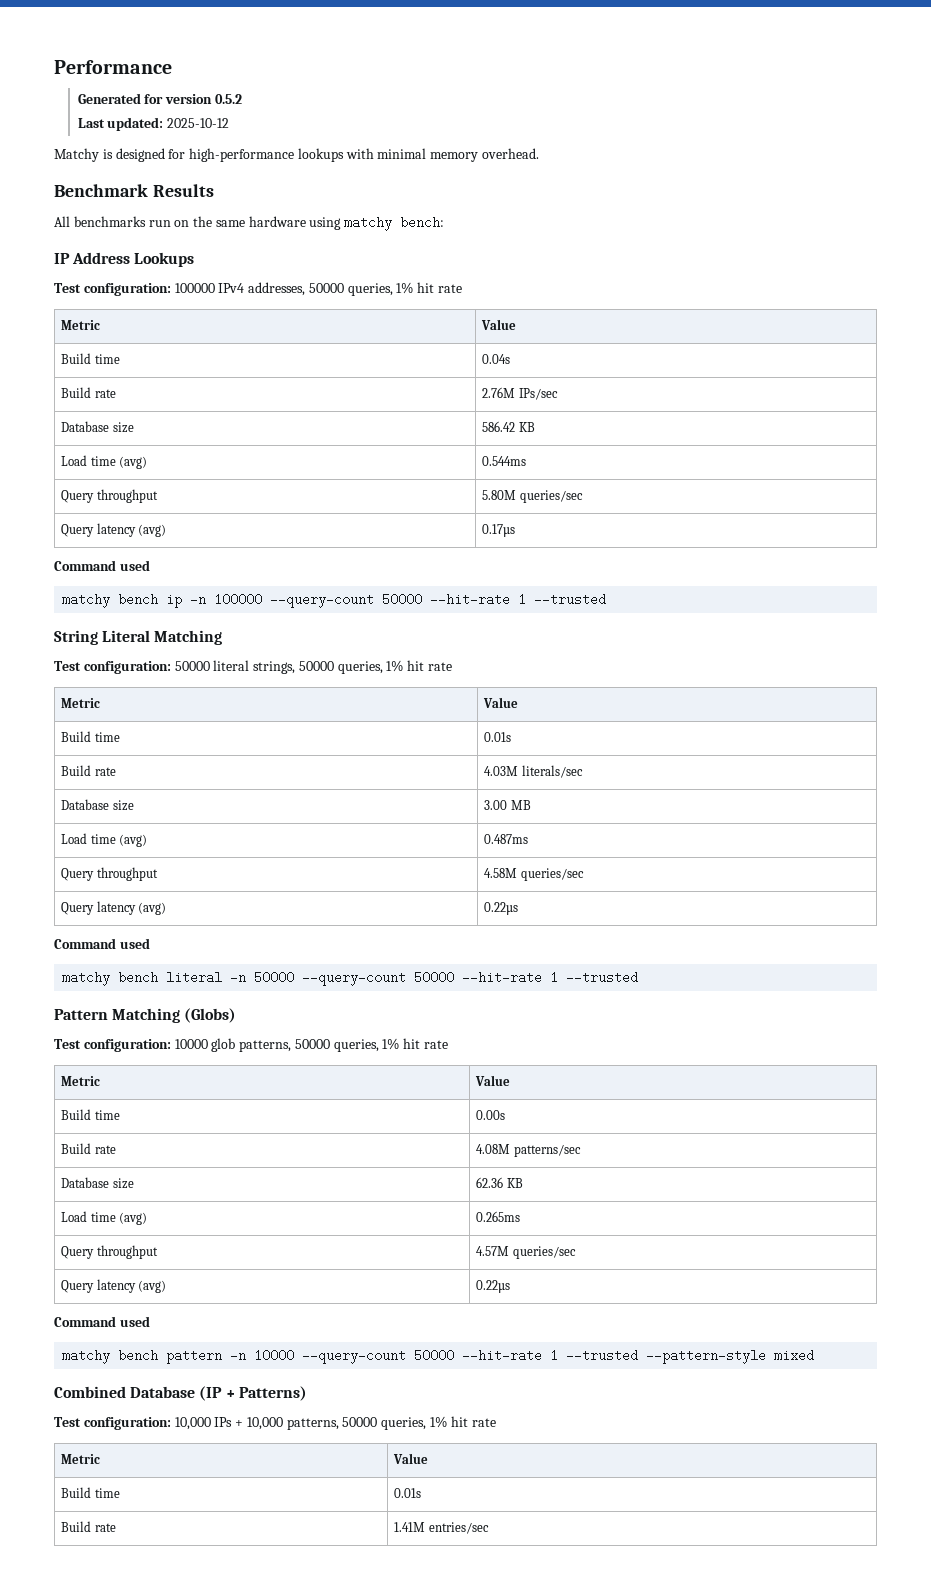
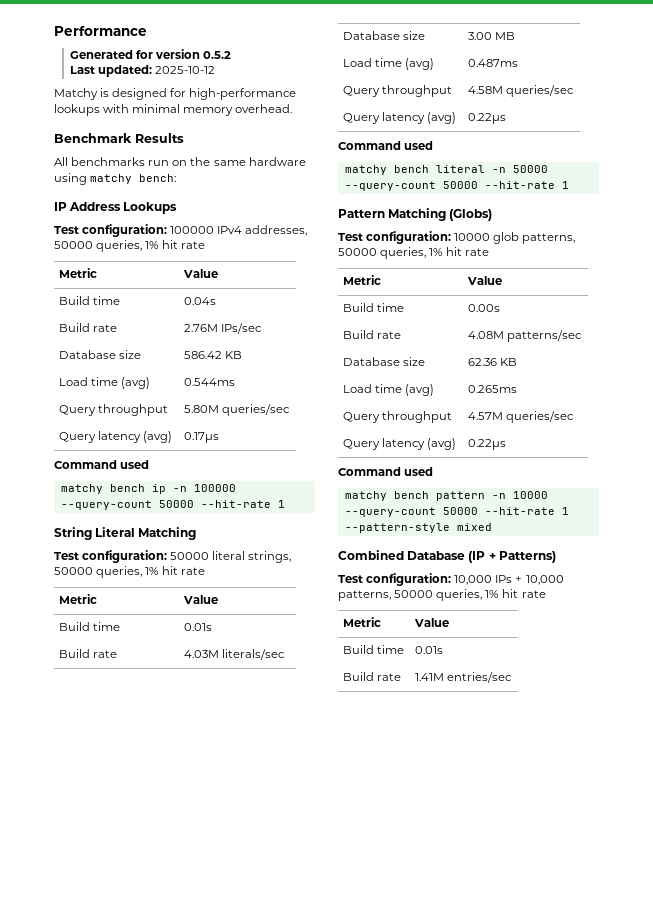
[534,593,607,606] --trusted -> (285, 504) none
[566,971,639,984] --trusted -> (569, 185) none
[566,1349,639,1362] --trusted -> (569, 511) none

